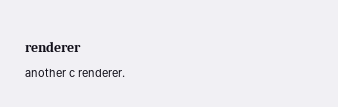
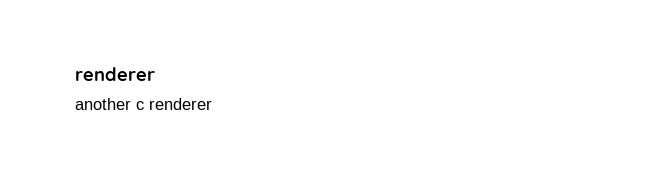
[78,69,125,77] renderer. -> [149,98,212,110] renderer

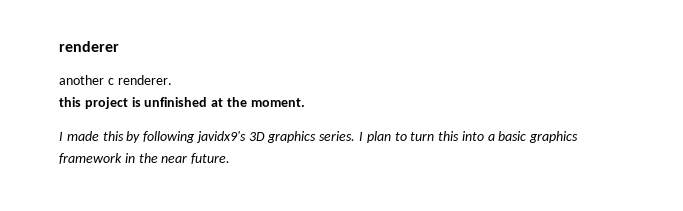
[149,98,212,110] renderer -> [117,75,172,85] [59,97,305,109] [59,131,579,143] [59,153,231,164] renderer. // this project is unfinished at the moment. // I made this by following javidx9's 3D graphics series. I plan to turn this into a basic graphics framework in the near future.

